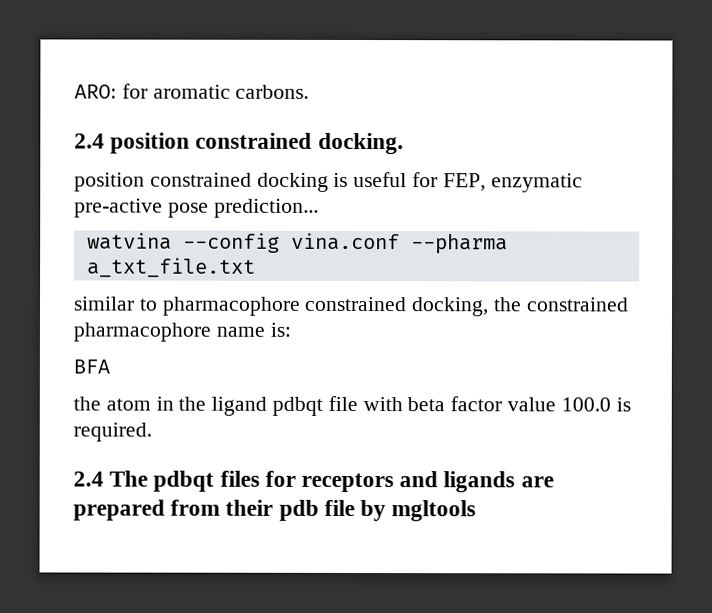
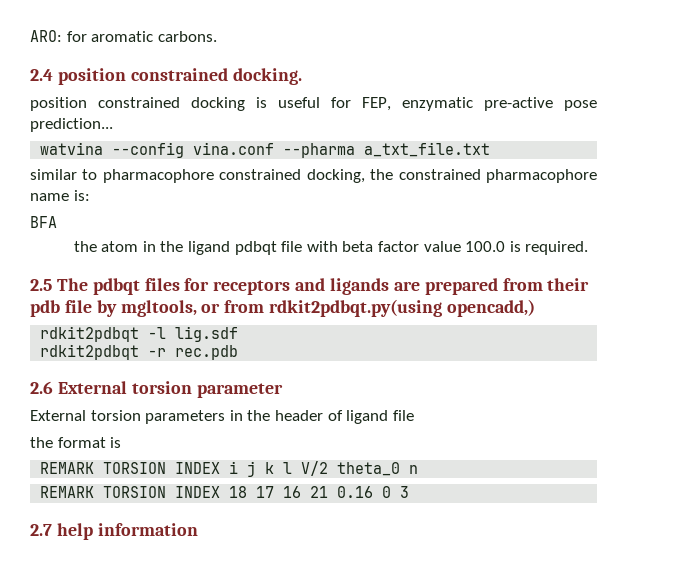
[73,471,104,487] 2.4 -> [30,279,52,291] 2.5
[391,500,477,522] mgltools -> [120,299,536,317] [40,326,239,342] [40,344,239,360] [30,381,283,398] [30,410,414,424] [30,437,122,448] [40,461,419,477] [40,486,410,498] [30,523,198,540] mgltools, or from rdkit2pdbqt.py(using opencadd,) // rdkit2pdbqt -l lig.sdf // rdkit2pdbqt -r rec.pdb // 2.6 External torsion parameter // External torsion parameters in the header of ligand file // the format is // REMARK TORSION INDEX i j k l V/2 theta_0 n // REMARK TORSION INDEX 18 17 16 21 0.16 0 3 // 2.7 help information

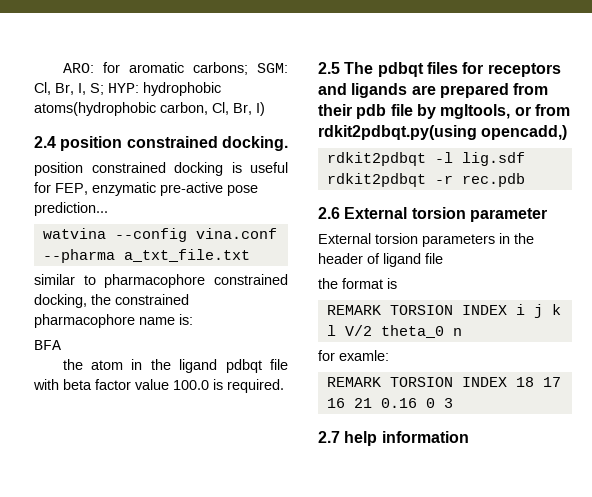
[157,31,217,42] carbons. -> [192,62,288,75] [34,82,221,96] [34,102,265,116] carbons; SGM: Cl, Br, I, S; HYP: hydrophobic atoms(hydrophobic carbon, Cl, Br, I)
(419, 469) none -> [318,350,389,361] // for examle:

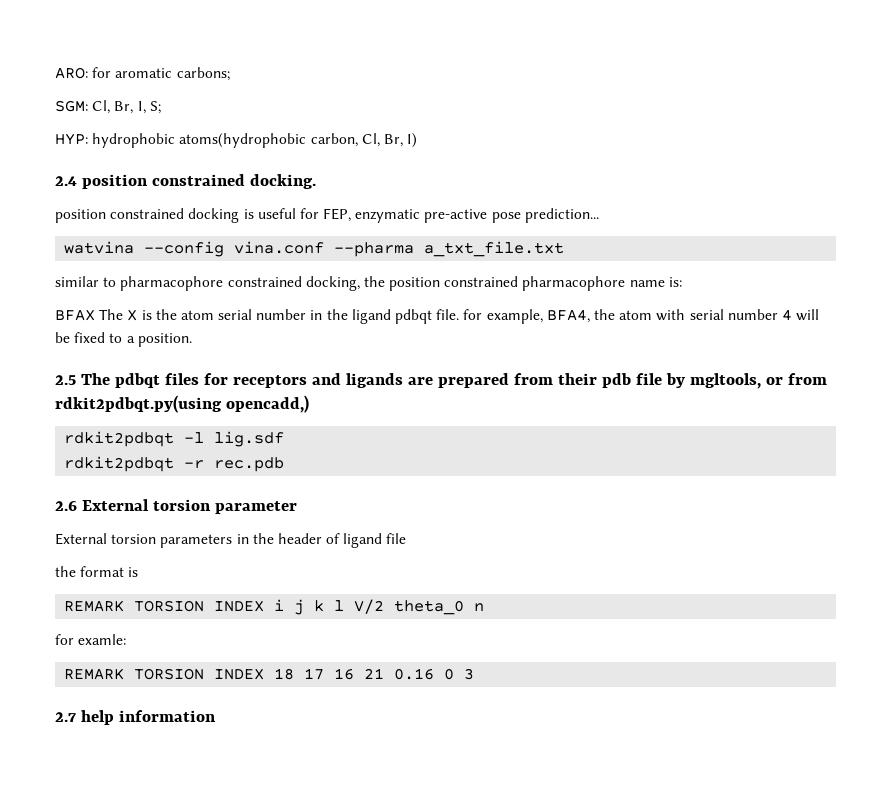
(248, 68) none -> (230, 74) //
(104, 89) none -> (161, 107) //
(111, 299) none -> [389,277,441,291] position
[34,340,61,350] [62,359,289,373] [33,379,284,393] BFA // the atom in the ligand pdbqt file with beta factor value 100.0 is required. -> [55,309,820,324] [55,332,192,347] BFAX The X is the atom serial number in the ligand pdbqt file. for example, BFA4, the atom with serial number 4 will be fixed to a position.

